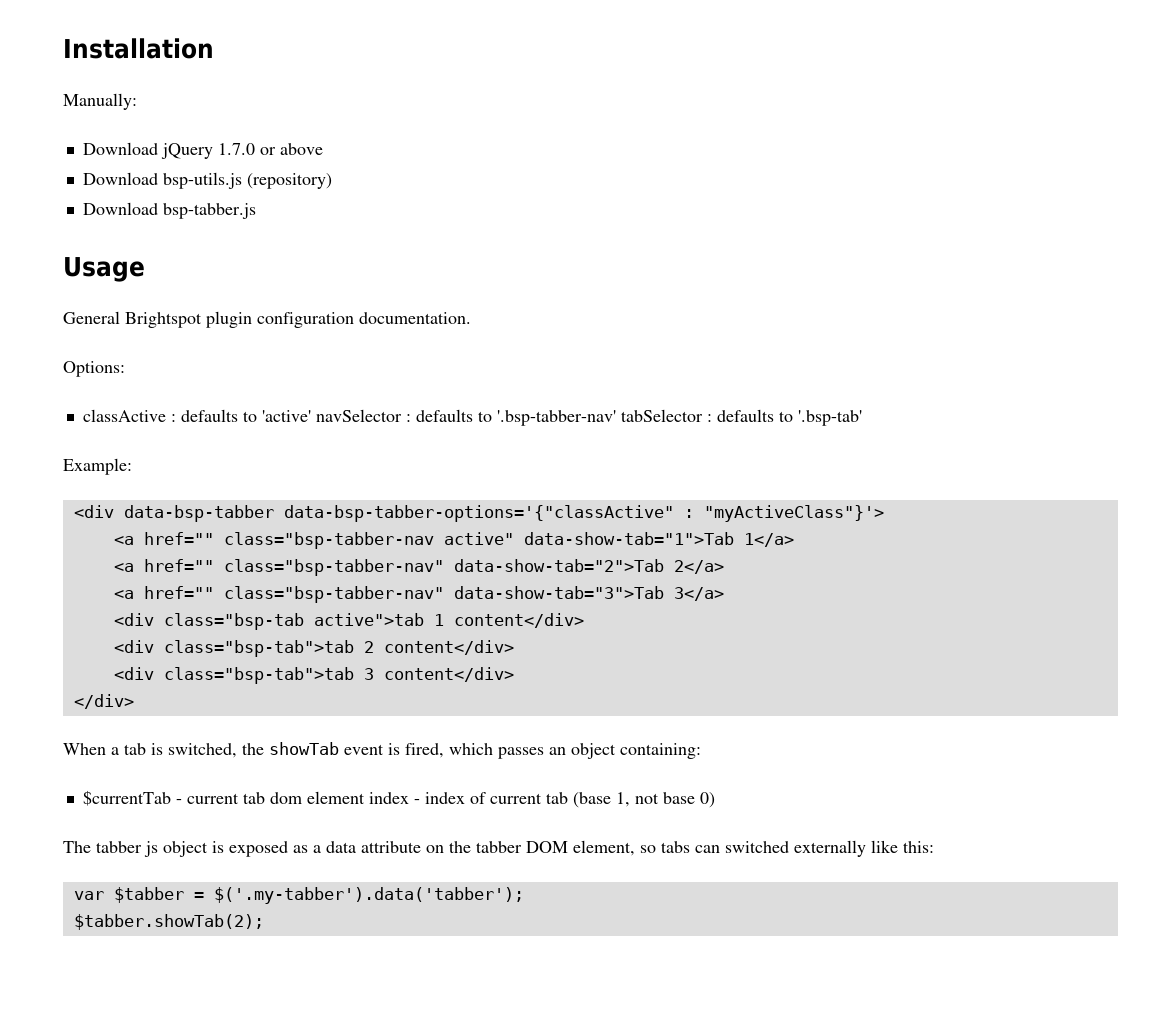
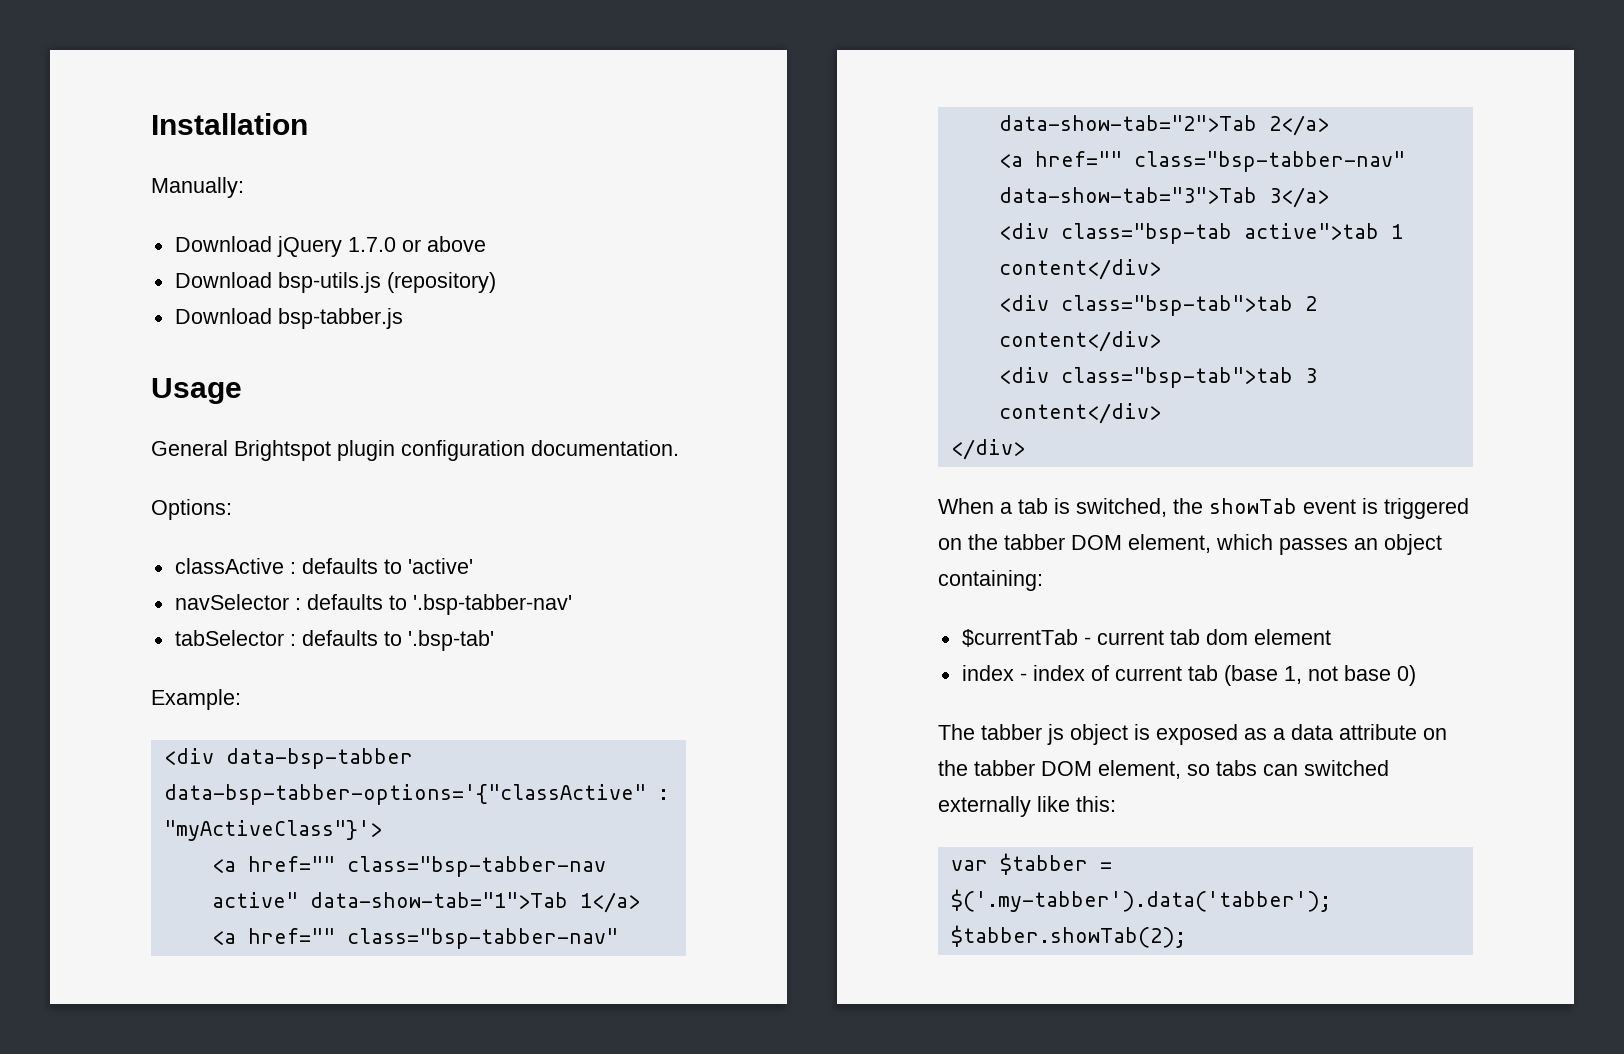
(311, 416) none -> (473, 566) //
(616, 418) none -> (572, 604) //
[405,743,444,758] fired, -> [1384,498,1469,519] [938,534,1211,553] triggered on the tabber DOM element,
(365, 797) none -> (1331, 637) //

